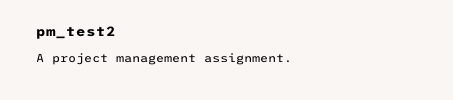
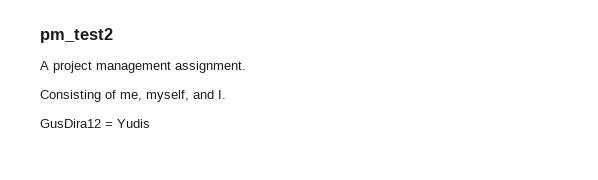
(292, 59) none -> [40,90,226,102] [40,119,150,128] // Consisting of me, myself, and I. // GusDira12 = Yudis

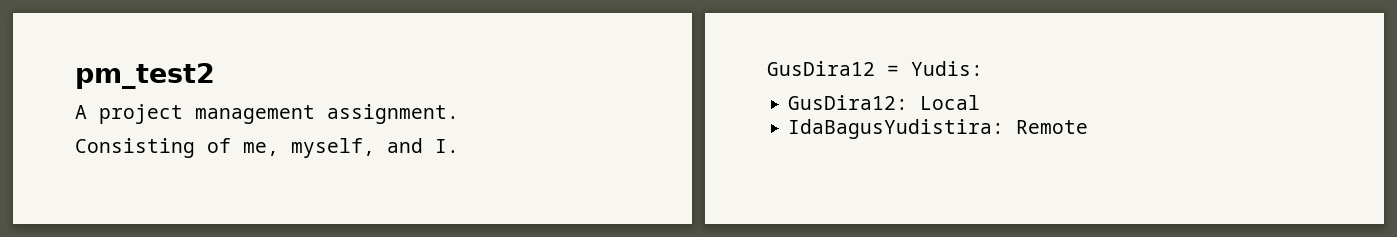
[117,119,150,128] Yudis -> [911,61,983,76] [788,95,981,110] [788,119,1089,139] Yudis: // GusDira12: Local // IdaBagusYudistira: Remote

